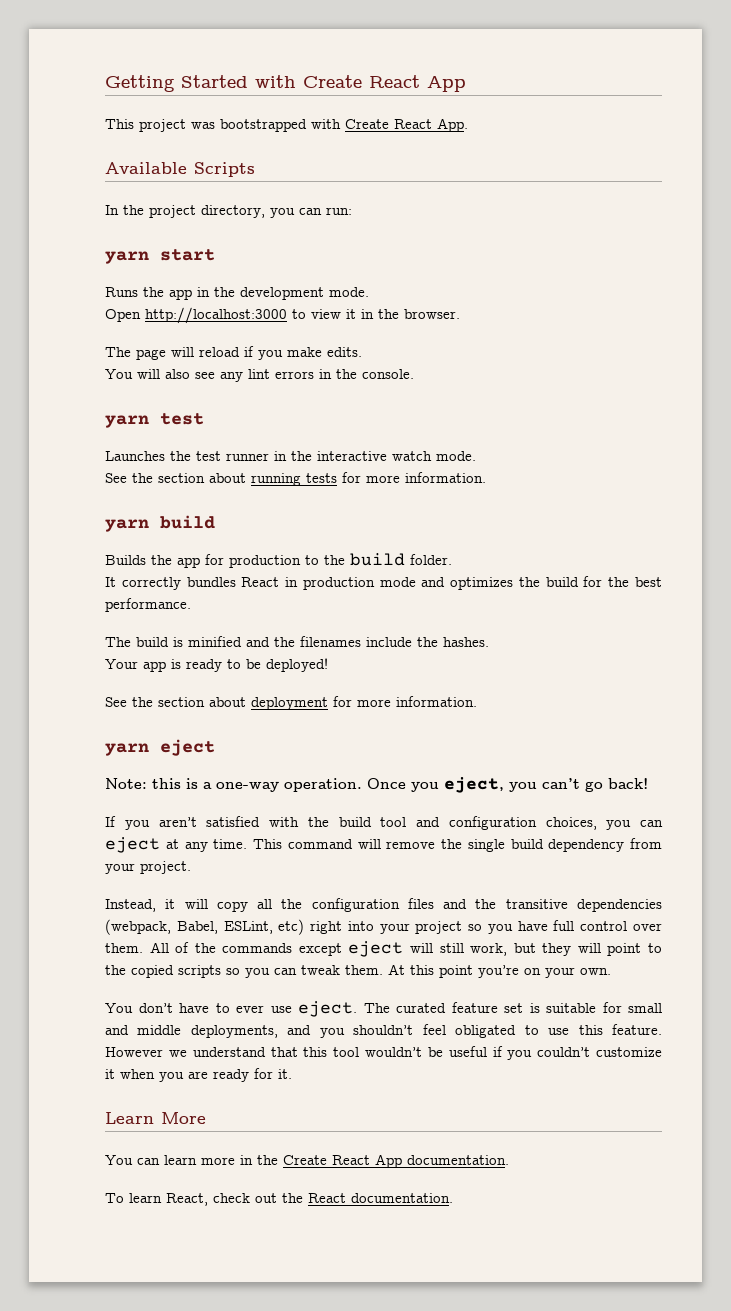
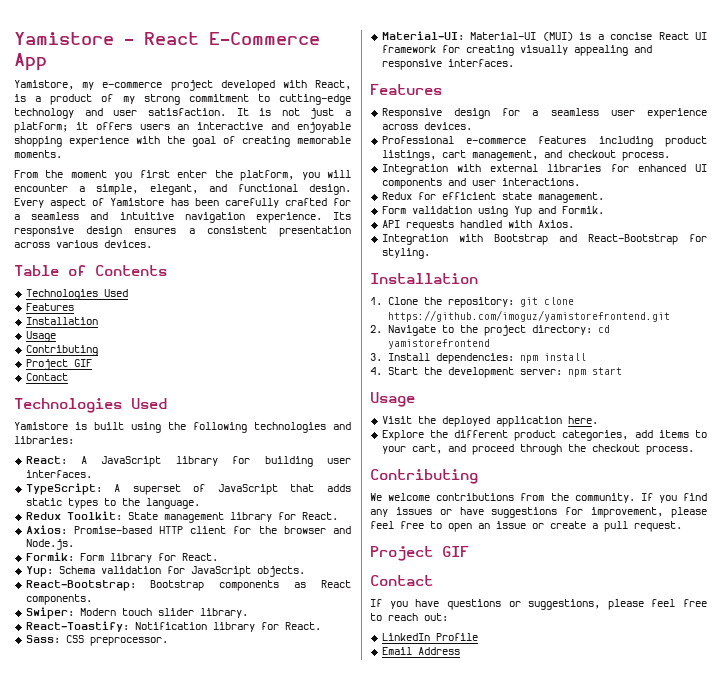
[105,75,466,92] [105,118,468,132] [105,162,255,177] [105,205,352,218] [105,249,215,264] [105,287,369,300] [105,307,460,324] [105,346,362,360] [105,369,414,382] [105,413,204,428] [105,451,476,461] [105,472,486,486] [105,515,215,532] [105,553,452,568] [105,576,662,590] [105,598,191,612] [105,636,489,647] [105,658,328,672] [105,696,477,710] [105,739,215,756] [105,777,648,793] [105,816,663,830] [105,837,662,853] [105,861,191,874] [105,898,662,912] [105,919,662,935] [105,941,662,957] [105,964,611,978] [105,1001,662,1017] [105,1024,662,1038] [105,1046,662,1060] [105,1068,292,1082] [105,1112,206,1124] [105,1154,509,1168] [105,1193,453,1206] Getting Started with Create React App // This project was bootstrapped with Create React App. // Available Scripts // In the project directory, you can run: // yarn start // Runs the app in the development mode. // Open http://localhost:3000 to view it in the browser. // The page will reload if you make edits. // You will also see any lint errors in the console. // yarn test // Launches the test runner in the interactive watch mode. // See the section about running tests for more information. // yarn build // Builds the app for production to the build folder. // It correctly bundles React in production mode and optimizes the build for the best performance. // The build is minified and the filenames include the hashes. // Your app is ready to be deployed! // See the section about deployment for more information. // yarn eject // Note: this is a one-way operation. Once you eject, you can’t go back! // If you aren’t satisfied with the build tool and configuration choices, you can eject at any time. This command will remove the single build dependency from your project. // Instead, it will copy all the configuration files and the transitive dependencies (webpack, Babel, ESLint, etc) right into your project so you have full control over them. All of the commands except eject will still work, but they will point to the copied scripts so you can tweak them. At this point you’re on your own. // You don’t have to ever use eject. The curated feature set is suitable for small and middle deployments, and you shouldn’t feel obligated to use this feature. However we understand that this tool wouldn’t be useful if you couldn’t customize it when you are ready for it. // Learn More // You can learn more in the Create React App documentation. // To learn React, check out the React documentation. -> [14,32,320,45] [14,53,47,71] [14,80,351,91] [14,94,351,105] [14,108,351,119] [14,122,351,133] [14,136,351,147] [14,150,62,158] [14,170,352,181] [14,184,351,195] [14,198,351,209] [14,212,351,223] [14,226,351,237] [14,240,152,248] [14,265,167,276] [25,289,128,300] [25,303,74,311] [25,317,98,325] [25,331,56,342] [25,345,98,356] [25,359,92,370] [25,373,68,381] [14,398,167,413] [14,422,351,433] [14,436,74,444] [25,456,351,467] [25,470,92,478] [25,483,351,495] [25,498,200,509] [25,511,338,523] [25,525,351,534] [25,539,74,550] [25,552,218,563] [25,566,305,577] [25,580,351,591] [25,594,92,605] [25,607,248,619] [25,621,321,632] [25,635,168,646] [381,31,707,41] [381,45,652,56] [381,59,514,70] [370,84,442,95] [381,108,707,119] [381,122,472,130] [381,136,707,147] [381,150,670,161] [381,164,707,175] [381,178,580,189] [381,192,604,203] [381,206,604,217] [381,220,574,231] [381,234,707,245] [381,248,430,259] [370,273,478,284] [370,297,574,308] [387,310,670,322] [370,325,610,336] [387,339,490,349] [370,353,586,364] [370,367,622,378] [370,392,415,407] [381,416,598,427] [381,430,707,441] [381,444,694,455] [370,469,478,484] [370,493,707,503] [370,507,707,518] [370,521,682,532] [370,546,469,561] [370,575,433,586] [370,599,707,610] [370,613,448,621] [381,633,478,641] [381,647,460,655] Yamistore - React E-Commerce App // Yamistore, my e-commerce project developed with React, is a product of my strong commitment to cutting-edge technology and user satisfaction. It is not just a platform; it offers users an interactive and enjoyable shopping experience with the goal of creating memorable moments. // From the moment you first enter the platform, you will encounter a simple, elegant, and functional design. Every aspect of Yamistore has been carefully crafted for a seamless and intuitive navigation experience. Its responsive design ensures a consistent presentation across various devices. // Table of Contents // Technologies Used // Features // Installation // Usage // Contributing // Project GIF // Contact // Technologies Used // Yamistore is built using the following technologies and libraries: // React: A JavaScript library for building user interfaces. // TypeScript: A superset of JavaScript that adds static types to the language. // Redux Toolkit: State management library for React. // Axios: Promise-based HTTP client for the browser and Node.js. // Formik: Form library for React. // Yup: Schema validation for JavaScript objects. // React-Bootstrap: Bootstrap components as React components. // Swiper: Modern touch slider library. // React-Toastify: Notification library for React. // Sass: CSS preprocessor. // Material-UI: Material-UI (MUI) is a concise React UI framework for creating visually appealing and responsive interfaces. // Features // Responsive design for a seamless user experience across devices. // Professional e-commerce features including product listings, cart management, and checkout process. // Integration with external libraries for enhanced UI components and user interactions. // Redux for efficient state management. // Form validation using Yup and Formik. // API requests handled with Axios. // Integration with Bootstrap and React-Bootstrap for styling. // Installation // 1. Clone the repository: git clone https://github.com/imoguz/yamistorefrontend.git // 2. Navigate to the project directory: cd yamistorefrontend // 3. Install dependencies: npm install // 4. Start the development server: npm start // Usage // Visit the deployed application here. // Explore the different product categories, add items to your cart, and proceed through the checkout process. // Contributing // We welcome contributions from the community. If you find any issues or have suggestions for improvement, please feel free to open an issue or create a pull request. // Project GIF // Contact // If you have questions or suggestions, please feel free to reach out: // LinkedIn Profile // Email Address

